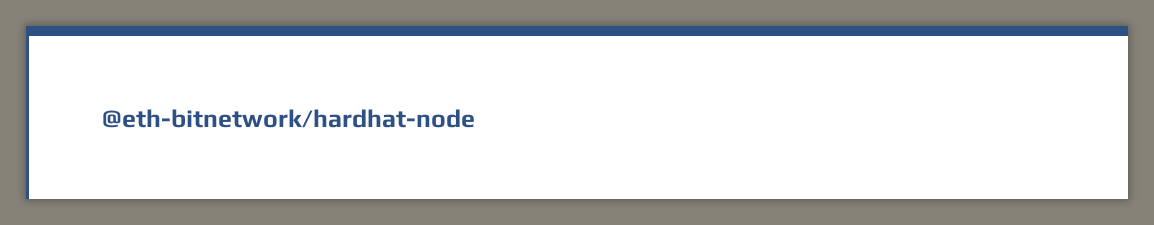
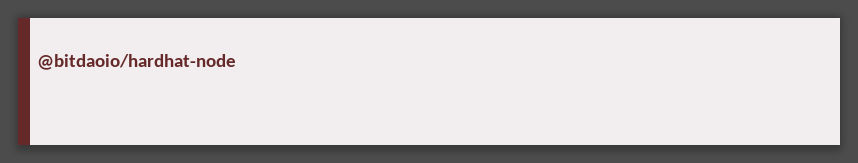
[102,109,475,128] @eth-bitnetwork/hardhat-node -> [37,54,236,70] @bitdaoio/hardhat-node

